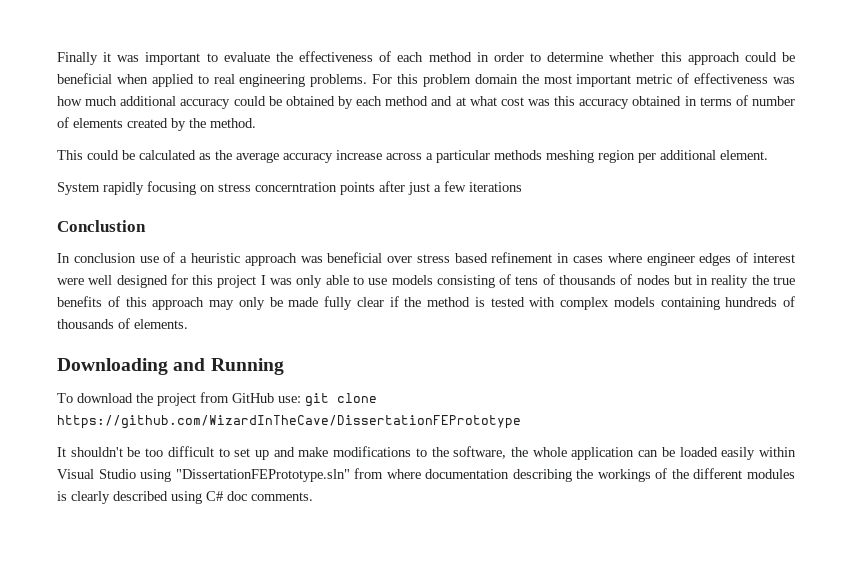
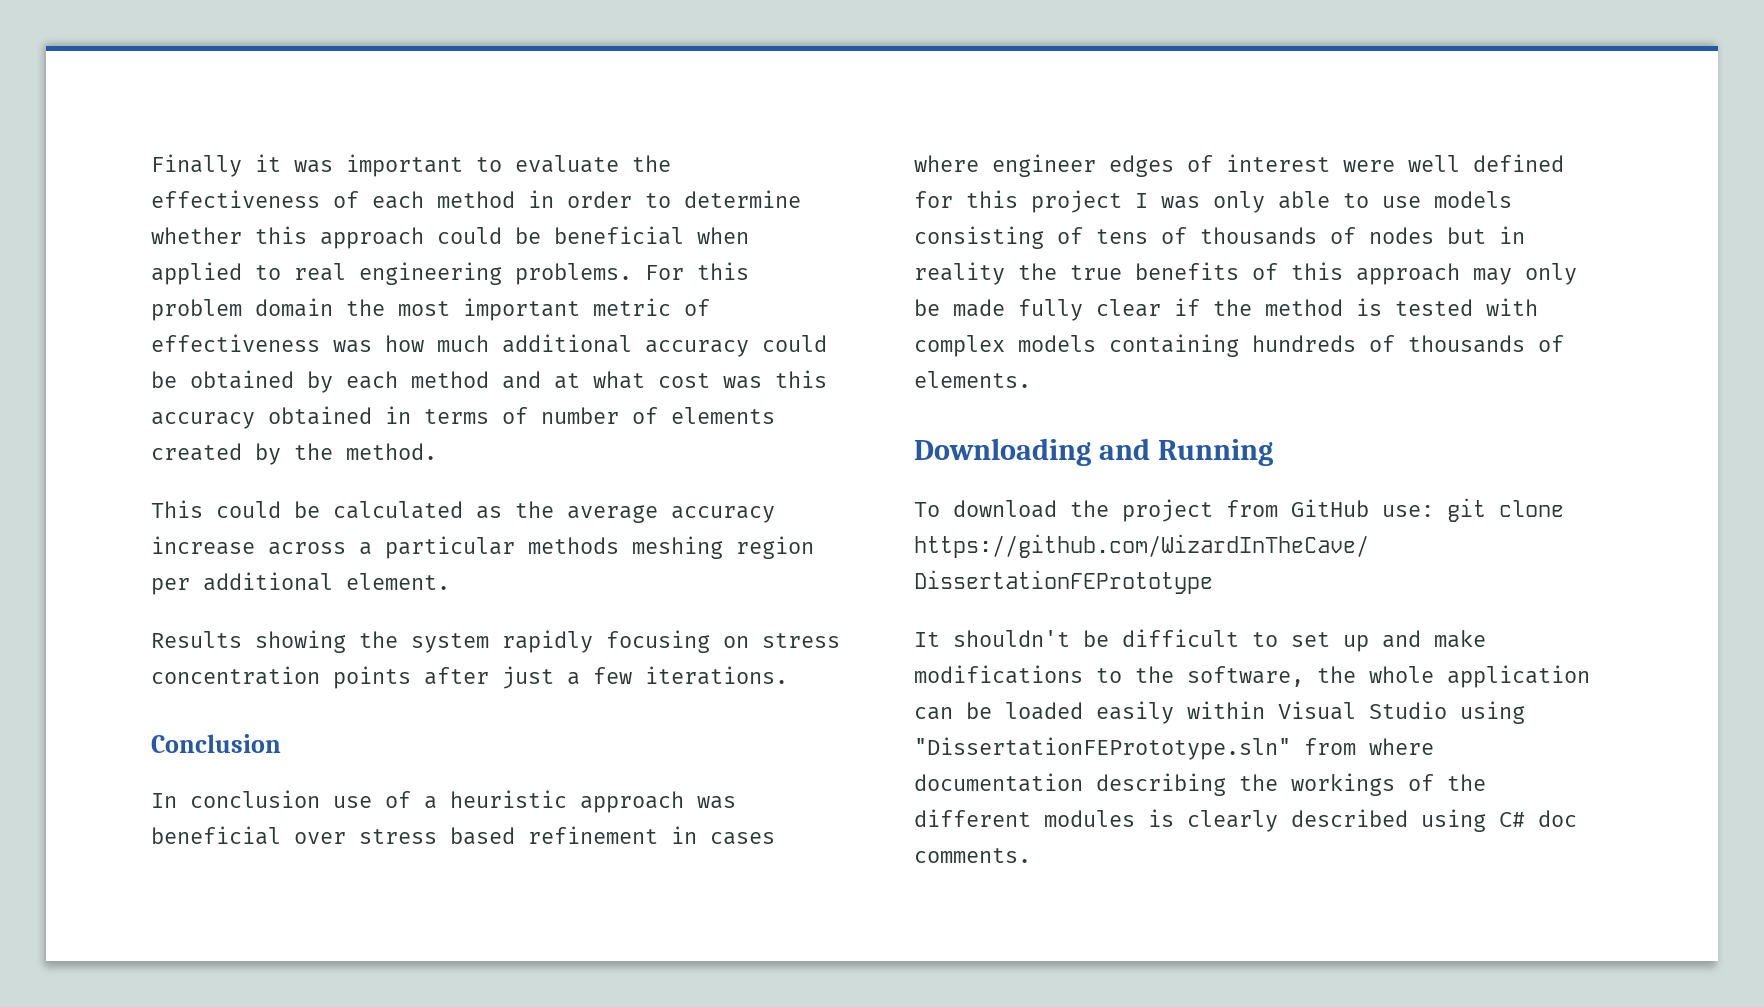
[57,182,100,195] System -> [151,630,489,653] Results showing the system
[255,182,337,192] concerntration -> [151,666,320,685] concentration
[469,182,522,192] [57,220,146,232] iterations // Conclustion -> [645,666,788,685] [151,734,281,753] iterations. // Conclusion
[116,275,168,288] designed -> [1473,154,1564,172] defined
[145,448,164,457] too -> (1109, 638) none

